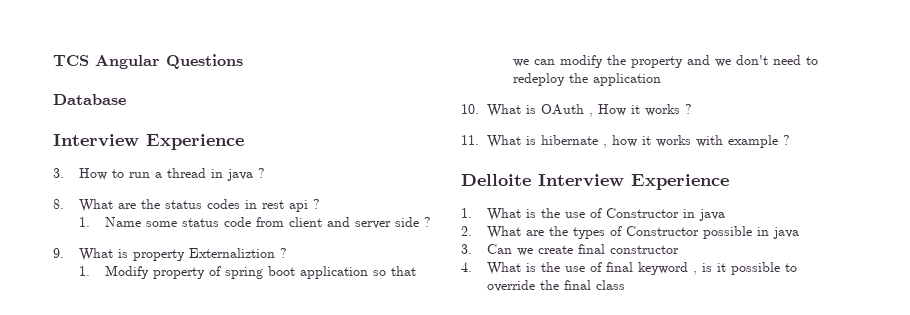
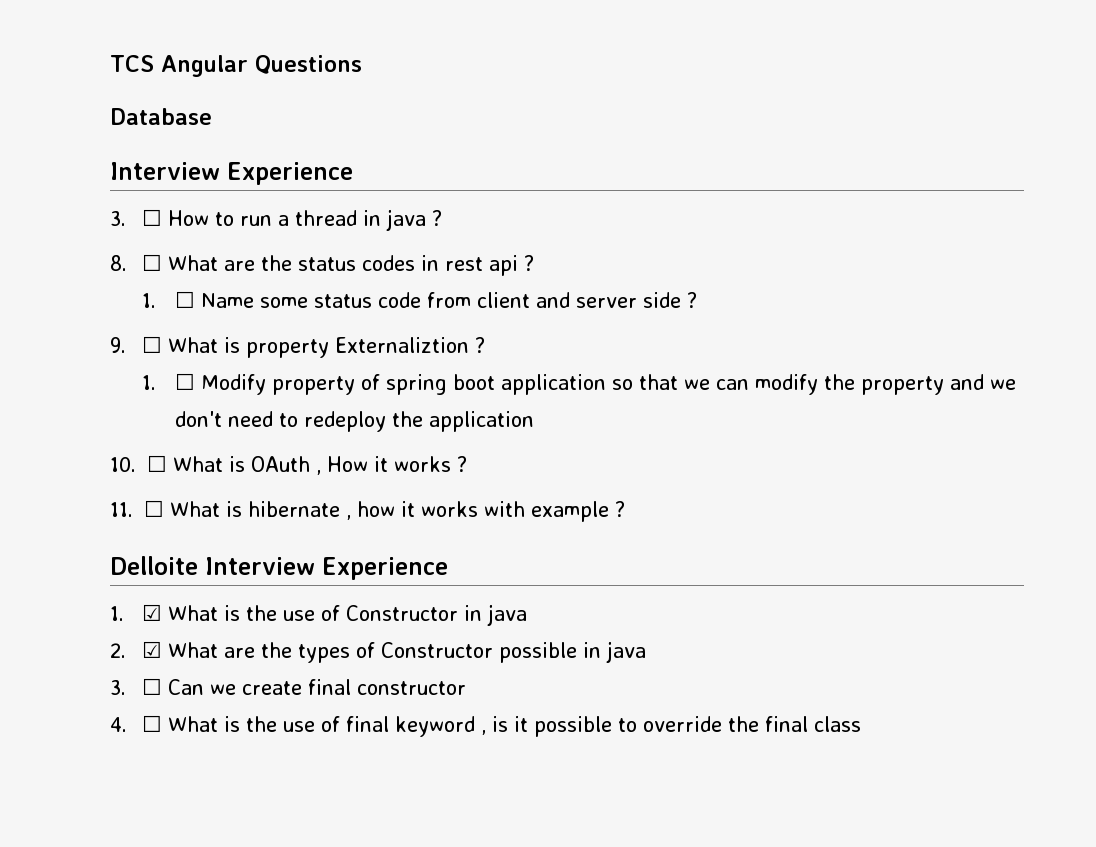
(64, 173) none -> [142,209,163,226] ☐
(64, 204) none -> [142,254,163,271] ☐
(91, 222) none -> [174,291,195,308] ☐
(64, 253) none -> [142,336,163,353] ☐
(91, 271) none -> [174,373,195,390] ☐
(479, 109) none -> [147,455,167,472] ☐
(479, 140) none -> [144,500,164,517] ☐
(472, 213) none -> [142,604,163,621] ☑
(472, 231) none -> [142,641,163,658] ☑
(472, 249) none -> [142,678,163,695] ☐
(472, 267) none -> [142,715,163,732] ☐

